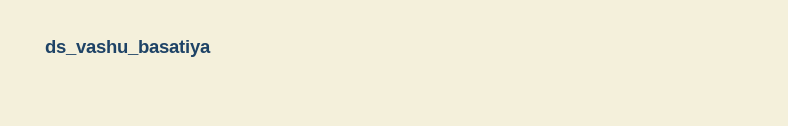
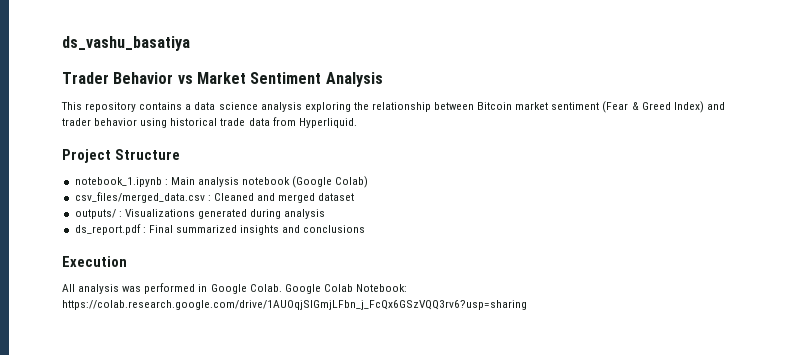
(211, 48) none -> [62,72,383,87] [61,101,725,113] [62,117,357,128] [62,149,180,163] [74,176,369,188] [74,192,355,203] [74,209,326,219] [74,224,366,235] [62,256,127,267] [62,283,407,294] [62,300,527,310] // Trader Behavior vs Market Sentiment Analysis // This repository contains a data science analysis exploring the relationship between Bitcoin market sentiment (Fear & Greed Index) and trader behavior using historical trade data from Hyperliquid. // Project Structure // notebook_1.ipynb : Main analysis notebook (Google Colab) // csv_files/merged_data.csv : Cleaned and merged dataset // outputs/ : Visualizations generated during analysis // ds_report.pdf : Final summarized insights and conclusions // Execution // All analysis was performed in Google Colab. Google Colab Notebook: https://colab.research.google.com/drive/1AUOqjSlGmjLFbn_j_FcQx6GSzVQQ3rv6?usp=sharing

